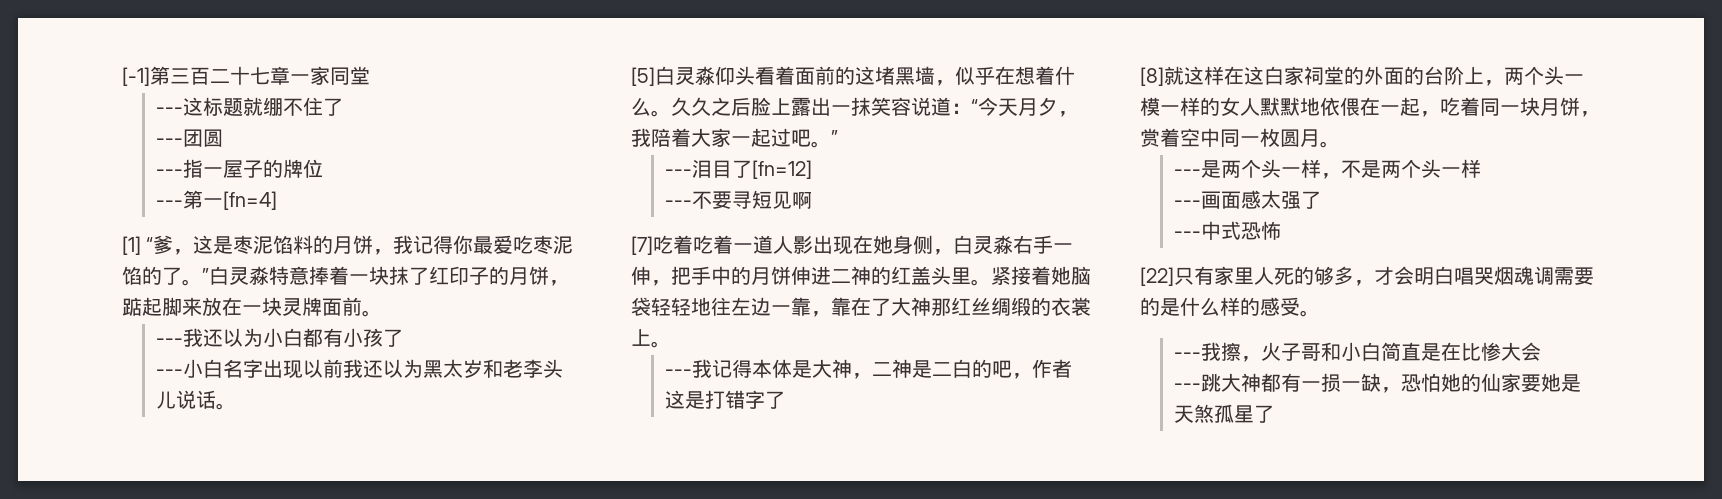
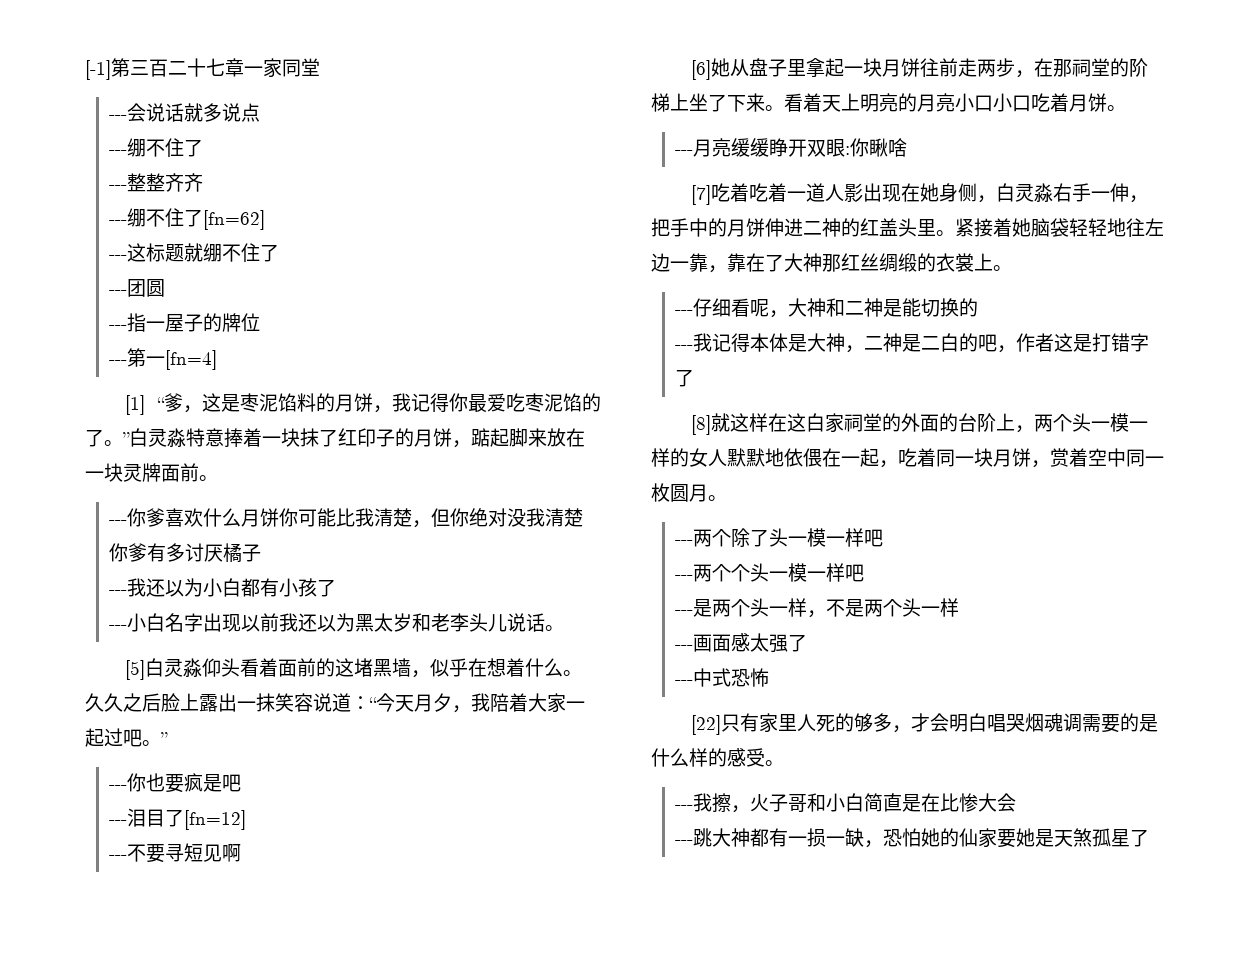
(370, 75) none -> [108,103,260,122] [108,138,203,157] [108,173,203,192] [108,208,265,230] // ---会说话就多说点 // ---绷不住了 // ---整整齐齐 // ---绷不住了[fn=62]
(382, 313) none -> [108,508,583,528] [108,543,261,562] // ---你爹喜欢什么月饼你可能比我清楚，但你绝对没我清楚你爹有多讨厌橘子
(838, 137) none -> [108,773,241,793] // ---你也要疯是吧
(812, 200) none -> [691,58,1149,80] [651,93,1126,112] [674,138,907,157] // [6]她从盘子里拿起一块月饼往前走两步，在那祠堂的阶梯上坐了下来。看着天上明亮的月亮小口小口吃着月饼。 // ---月亮缓缓睁开双眼:你瞅啥
(671, 344) none -> [674,298,978,318] // ---仔细看呢，大神和二神是能切换的
(1340, 144) none -> [674,528,883,547] [674,563,864,582] // ---两个除了头一模一样吧 // ---两个个头一模一样吧

